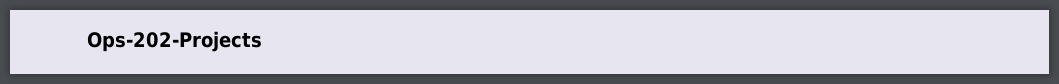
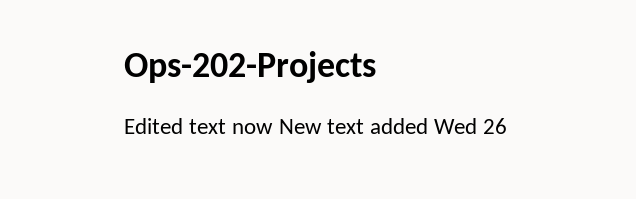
(262, 41) none -> [124,118,508,134] // Edited text now New text added Wed 26

